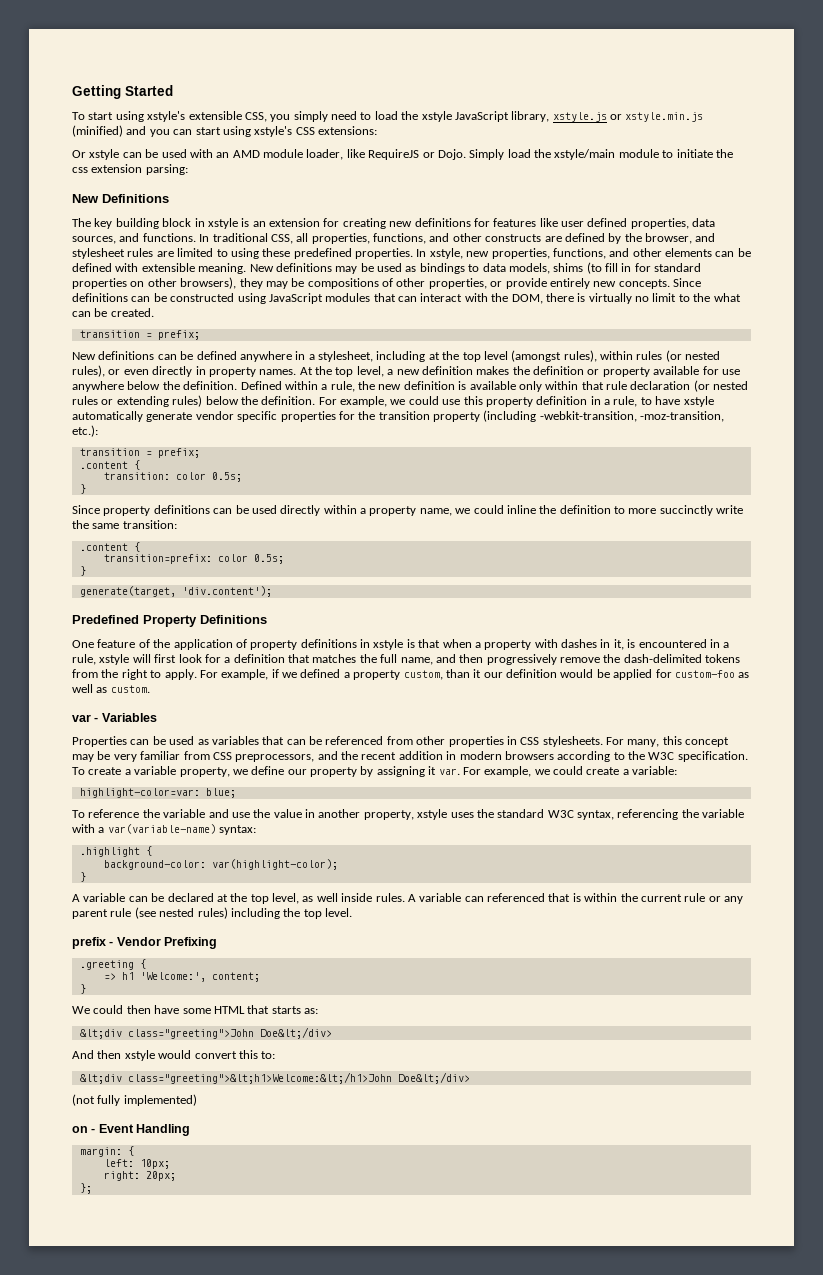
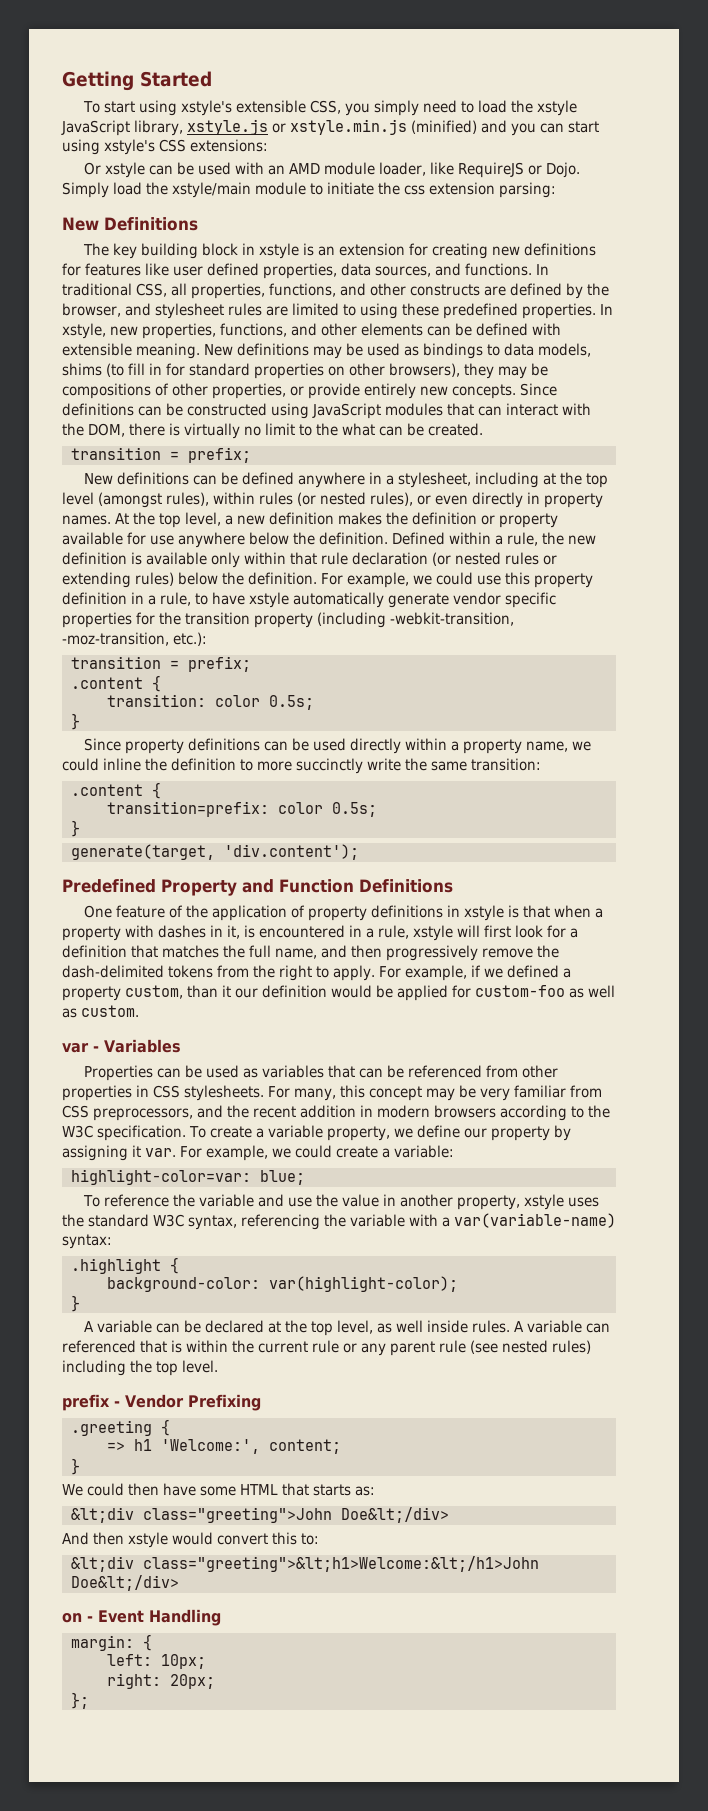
(197, 621) none -> [242,879,354,893] and Function
[72,1094,197,1106] // (not fully implemented) -> (179, 1583) none

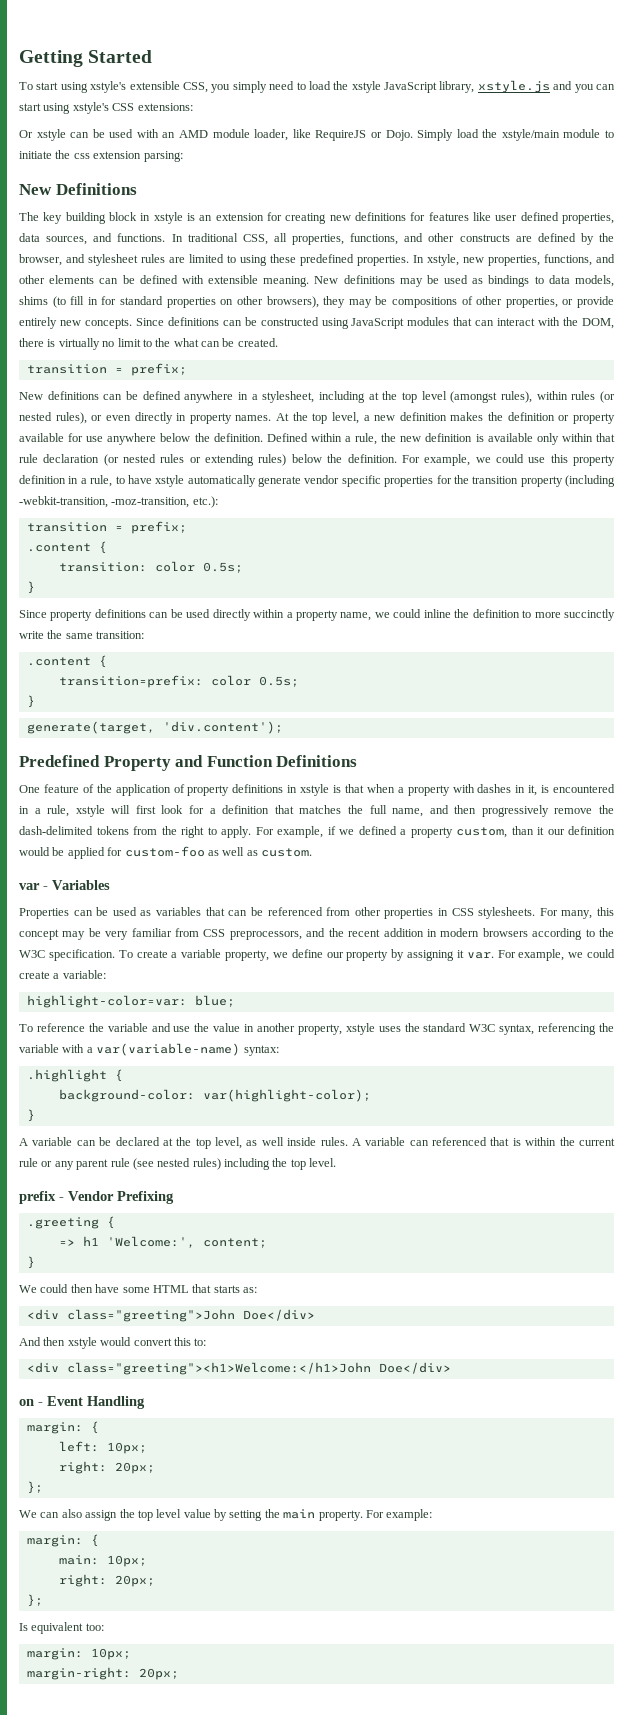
[272,119,477,135] or xstyle.min.js (minified) -> (550, 86) none
[70,1507,449,1523] &lt;div class="greeting">John Doe&lt;/div> -> [26,1309,315,1322] <div class="greeting">John Doe</div>
[70,1556,539,1572] [70,1575,179,1591] &lt;div class="greeting">&lt;h1>Welcome:&lt;/h1>John Doe&lt;/div> -> [26,1362,451,1375] <div class="greeting"><h1>Welcome:</h1>John Doe</div>
(89, 1700) none -> [19,1509,433,1521] [26,1534,99,1547] [58,1555,147,1567] [58,1574,155,1587] [26,1594,43,1607] [19,1622,104,1634] [26,1648,131,1660] [26,1667,179,1680] // We can also assign the top level value by setting the main property. For example: // margin: { // main: 10px; // right: 20px; // }; // Is equivalent too: // margin: 10px; // margin-right: 20px;

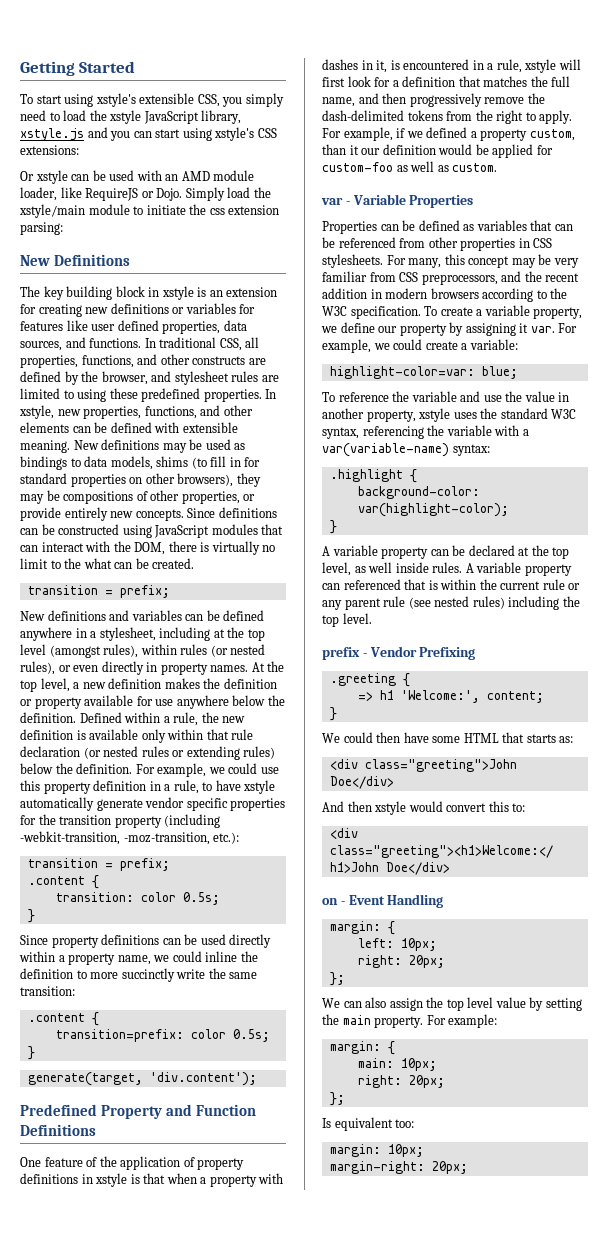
(406, 216) none -> [172,303,236,314] or variables
(99, 395) none -> [109,610,182,621] and variables
[52,880,110,890] Variables -> [352,194,474,208] Variable Properties
[112,907,137,916] used -> [418,220,460,231] defined
(73, 1141) none -> [381,547,429,559] property
(406, 1141) none -> [524,564,572,576] property

